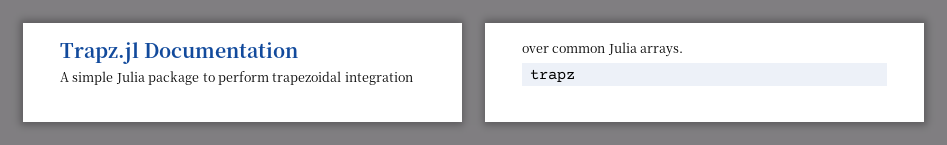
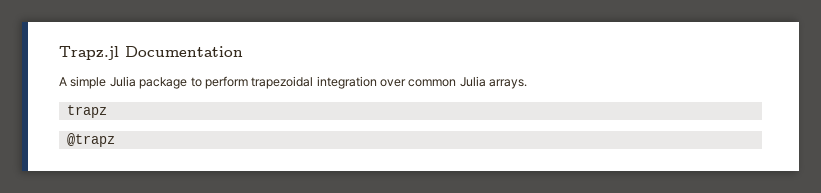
(575, 75) none -> [66,133,115,147] // @trapz

